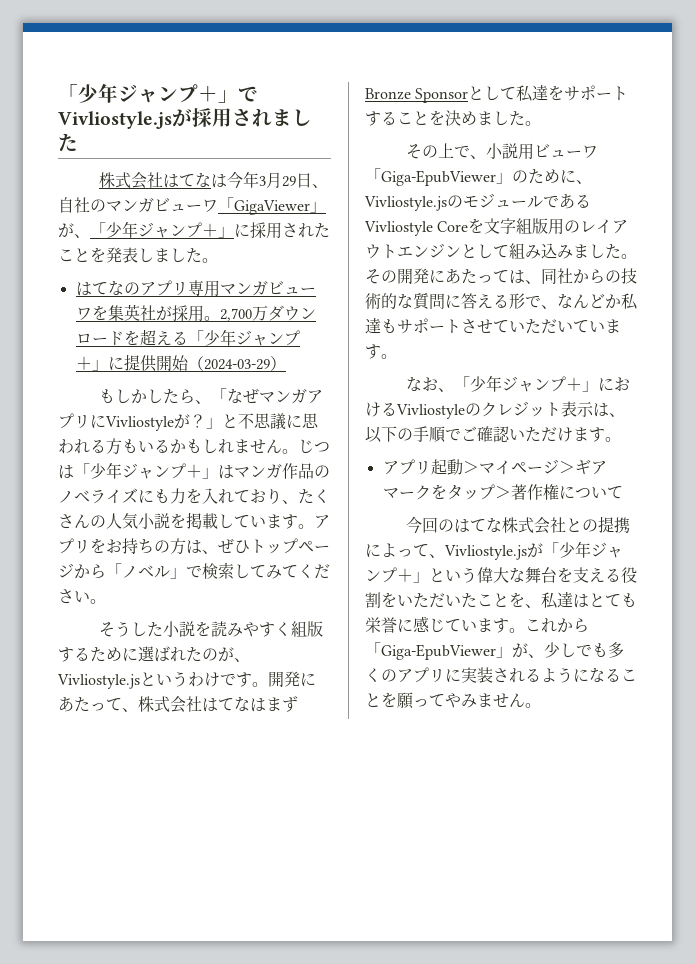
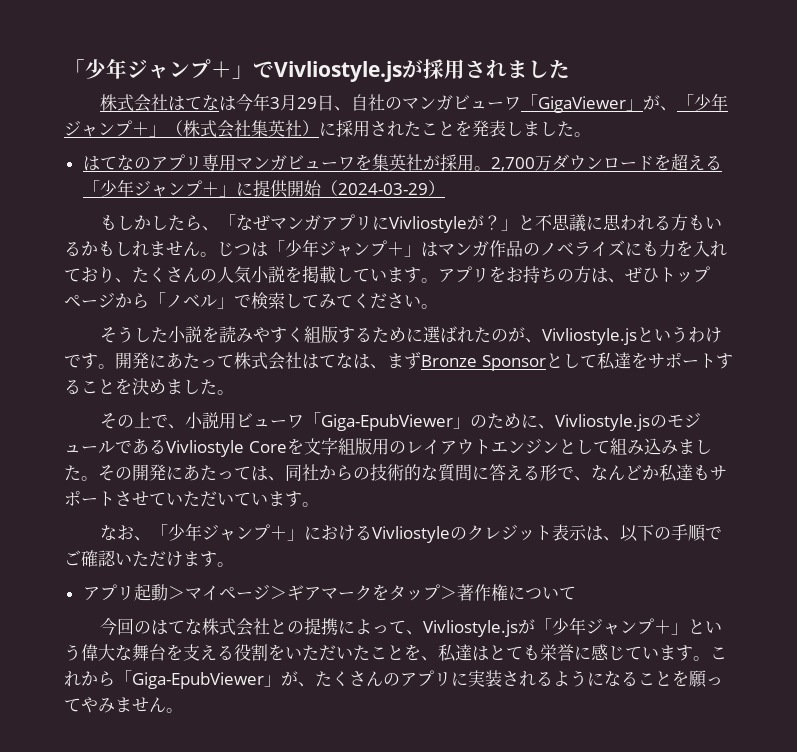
(234, 232) none -> [166,120,319,138] （株式会社集英社）
[122,696,266,713] 、株式会社はてなは -> [234,352,387,370] 株式会社はてなは、
[544,642,624,658] [365,668,381,682] 少しでも多く -> [315,671,383,687] たくさん

